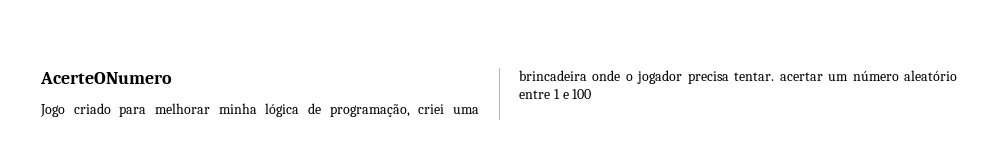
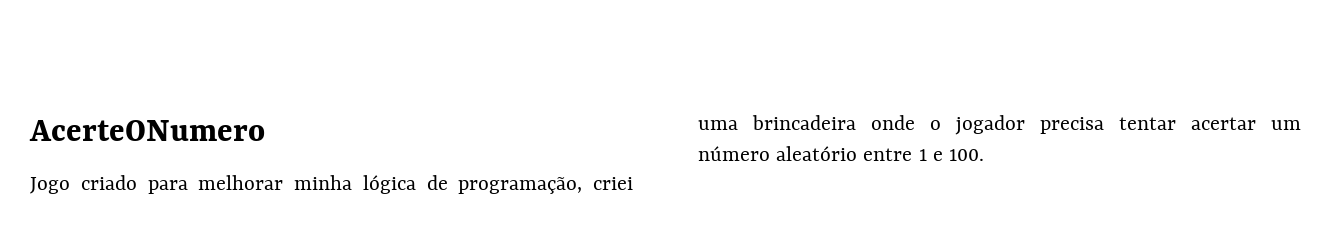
[734,72,775,81] tentar. -> [1119,117,1176,130] tentar
[572,89,592,99] 100 -> [949,149,985,161] 100.

